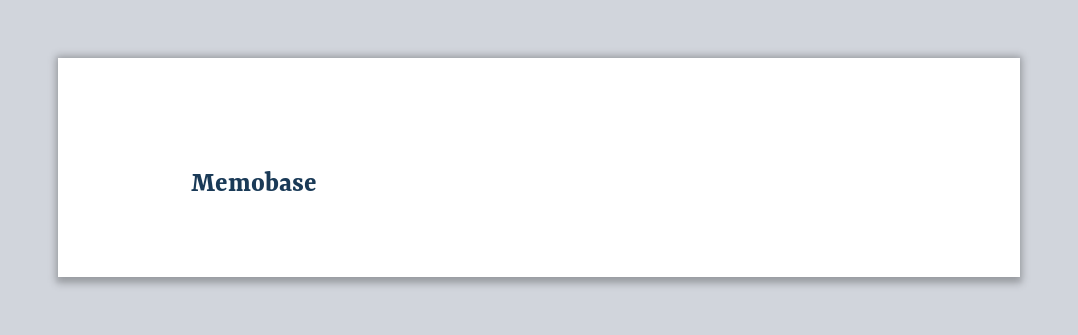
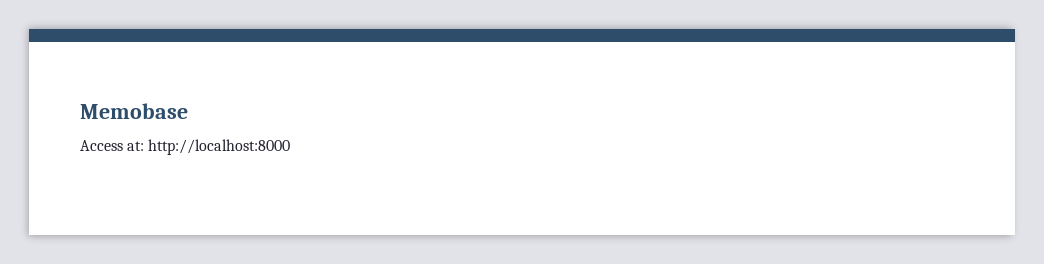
(317, 181) none -> [80,139,291,155] // Access at: http://localhost:8000

